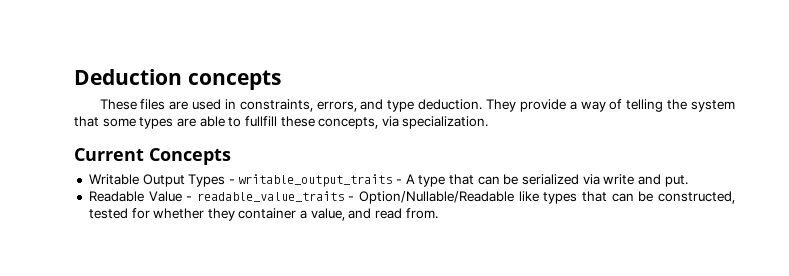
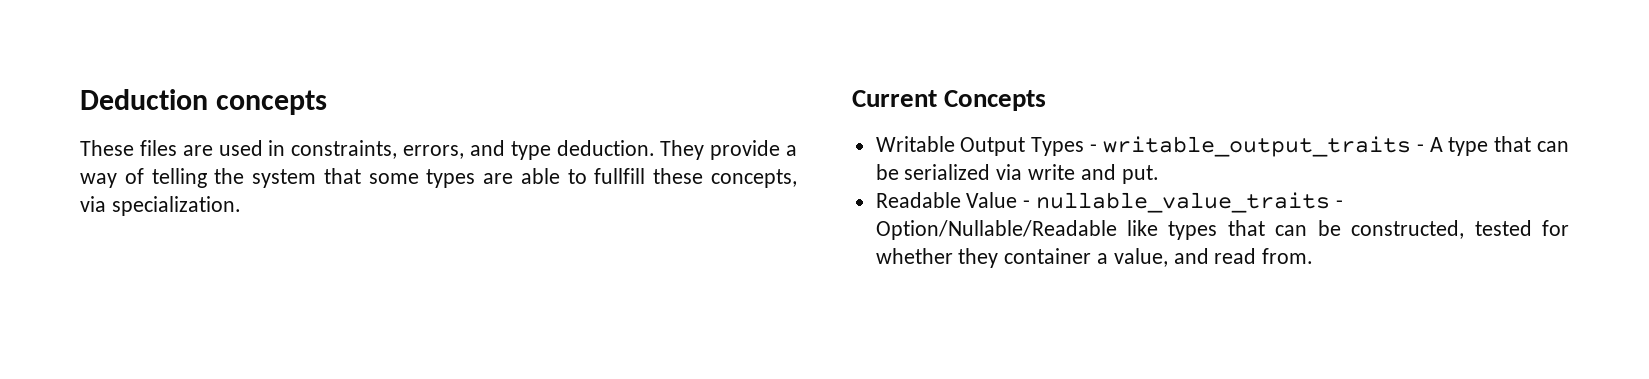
[196,191,344,202] readable_value_traits -> [1036,192,1331,213] nullable_value_traits

